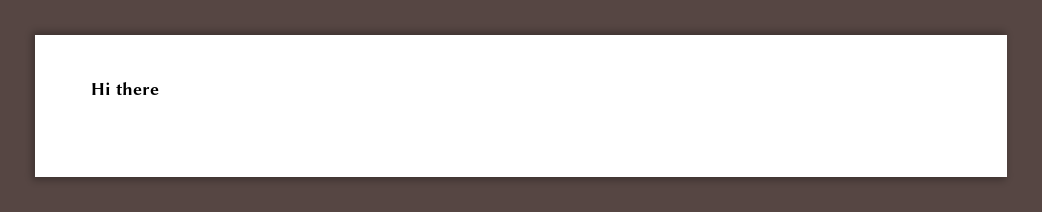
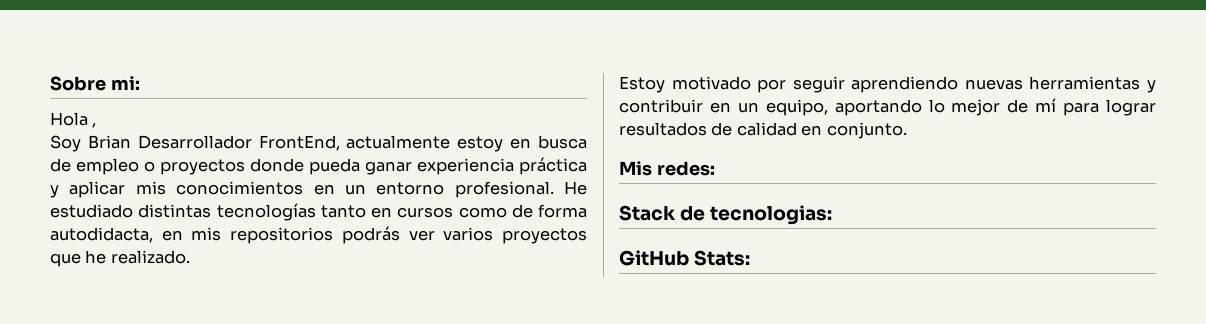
[91,82,159,95] Hi there -> [50,76,140,91] [50,112,97,128] [50,135,588,152] [50,157,587,175] [50,181,587,198] [50,203,587,221] [50,226,587,244] [50,250,190,267] [619,76,1156,93] [619,98,1156,116] [619,122,907,139] [619,161,715,176] [619,205,833,225] [619,250,751,266] Sobre mi: // Hola , // Soy Brian Desarrollador FrontEnd, actualmente estoy en busca de empleo o proyectos donde pueda ganar experiencia práctica y aplicar mis conocimientos en un entorno profesional. He estudiado distintas tecnologías tanto en cursos como de forma autodidacta, en mis repositorios podrás ver varios proyectos que he realizado. // Estoy motivado por seguir aprendiendo nuevas herramientas y contribuir en un equipo, aportando lo mejor de mí para lograr resultados de calidad en conjunto. // Mis redes: // Stack de tecnologias: // GitHub Stats:

